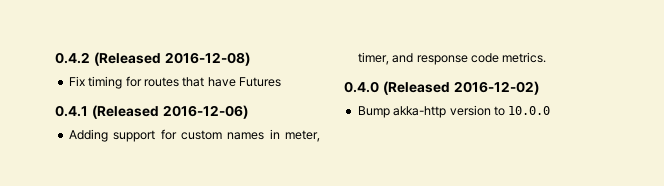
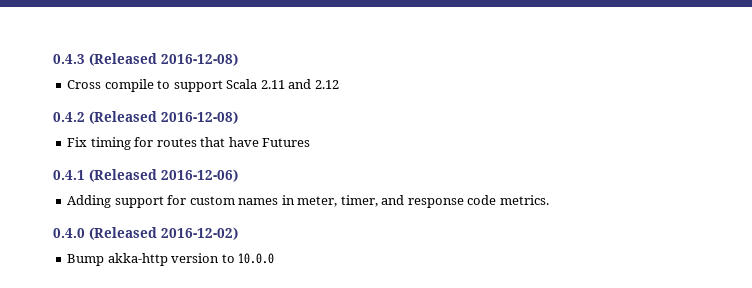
(55, 58) none -> [53,53,238,66] [67,79,339,92] 0.4.3 (Released 2016-12-08) // Cross compile to support Scala 2.11 and 2.12 //

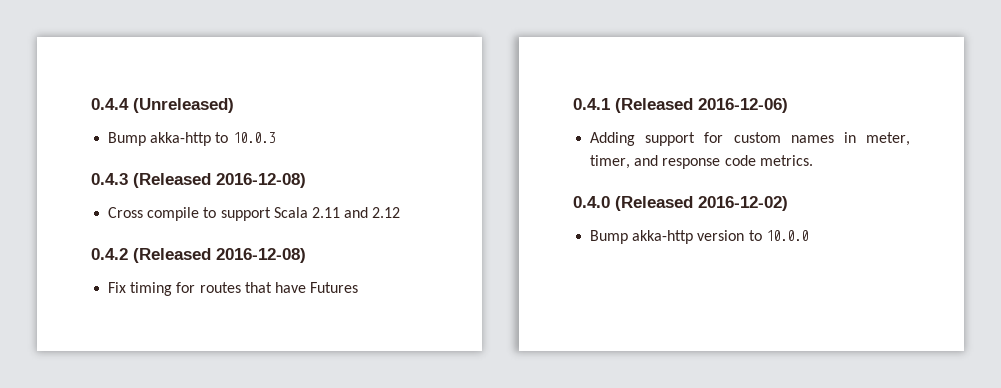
(53, 59) none -> [91,98,234,113] [108,132,275,146] 0.4.4 (Unreleased) // Bump akka-http to 10.0.3 //

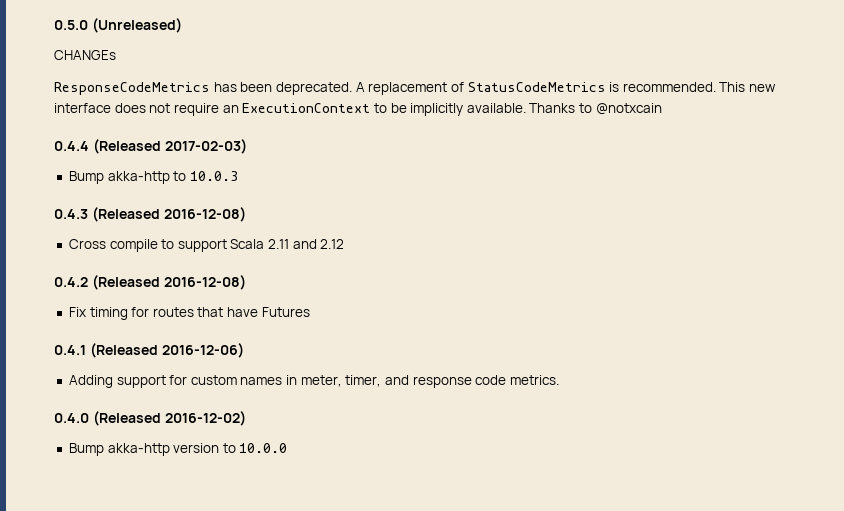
[91,98,234,113] 0.4.4 (Unreleased) -> [54,18,182,33] [54,50,116,60] [54,82,777,95] [54,103,662,116] [54,139,247,154] 0.5.0 (Unreleased) // CHANGEs // ResponseCodeMetrics has been deprecated. A replacement of StatusCodeMetrics is recommended. This new interface does not require an ExecutionContext to be implicitly available. Thanks to @notxcain // 0.4.4 (Released 2017-02-03)

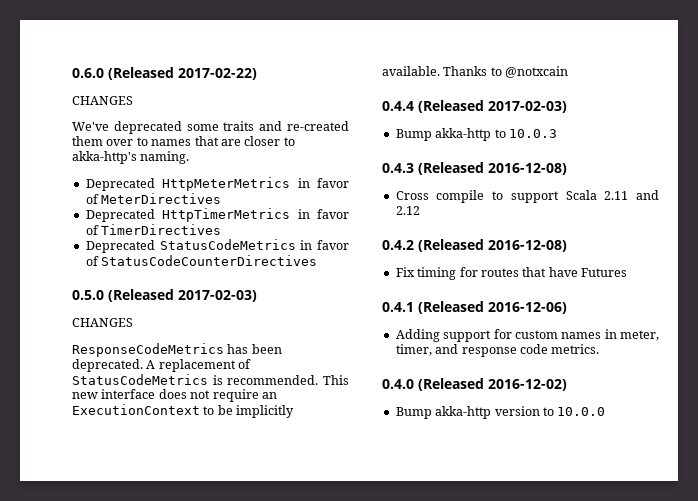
[54,18,182,33] [54,50,116,60] 0.5.0 (Unreleased) // CHANGEs -> [72,67,257,80] [72,96,133,105] [72,121,349,134] [72,136,295,146] [72,151,190,164] [85,177,349,191] [85,193,222,204] [85,208,349,222] [85,224,222,235] [85,239,349,253] [85,255,318,266] [72,289,257,302] [72,318,133,327] 0.6.0 (Released 2017-02-22) // CHANGES // We've deprecated some traits and re-created them over to names that are closer to akka-http's naming. // Deprecated HttpMeterMetrics in favor of MeterDirectives // Deprecated HttpTimerMetrics in favor of TimerDirectives // Deprecated StatusCodeMetrics in favor of StatusCodeCounterDirectives // 0.5.0 (Released 2017-02-03) // CHANGES

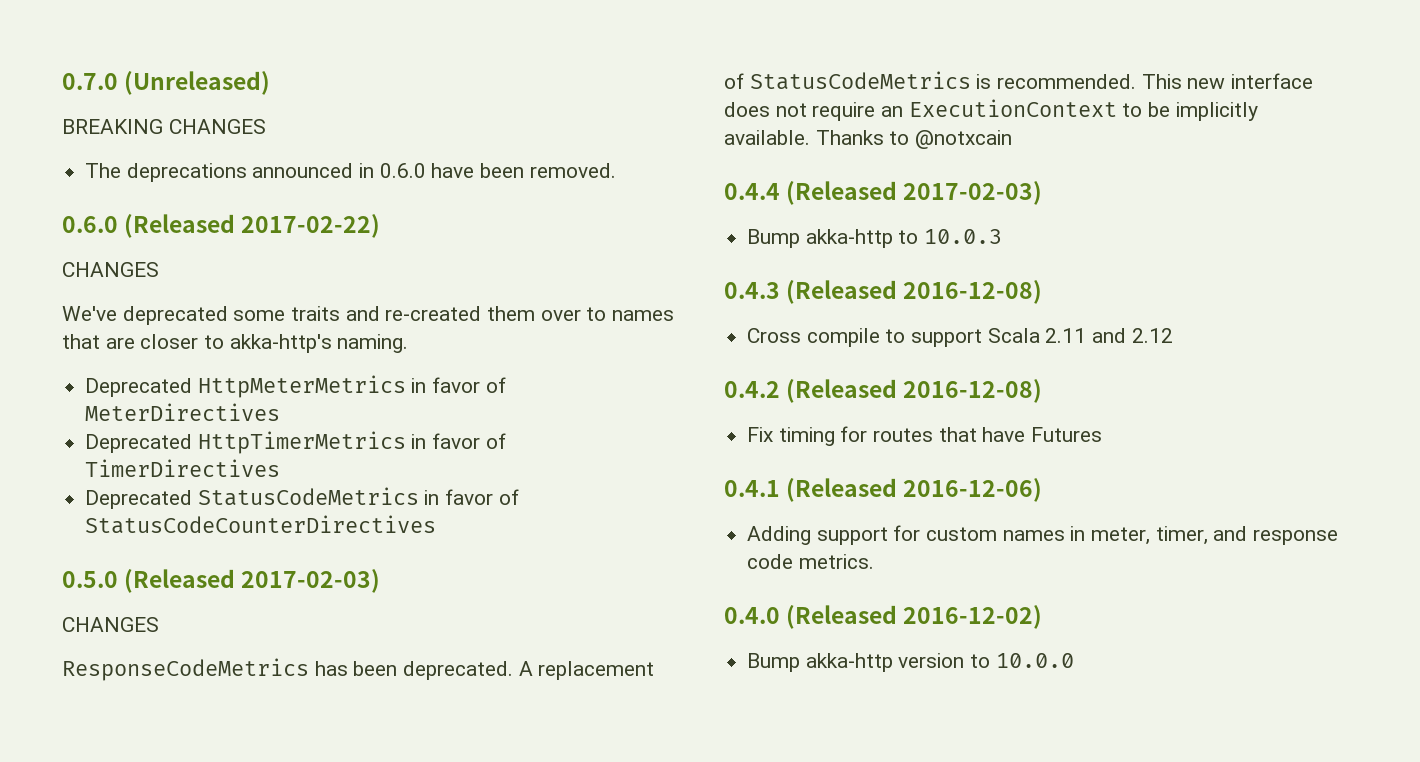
(72, 73) none -> [62,71,271,95] [62,119,266,134] [85,163,616,182] 0.7.0 (Unreleased) // BREAKING CHANGES // The deprecations announced in 0.6.0 have been removed. //

